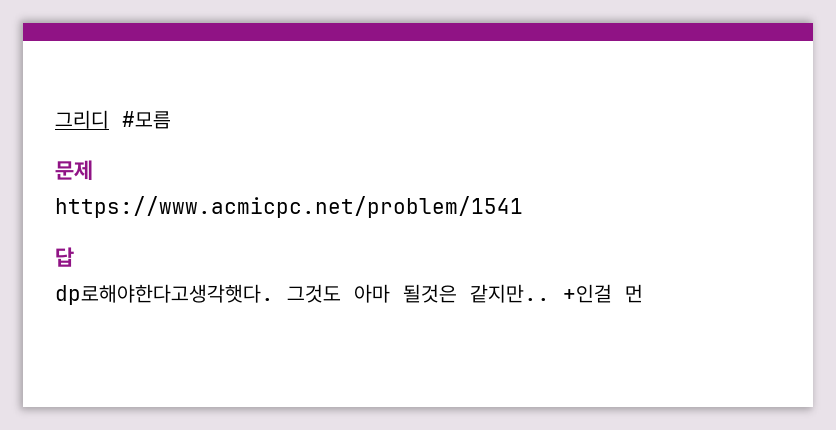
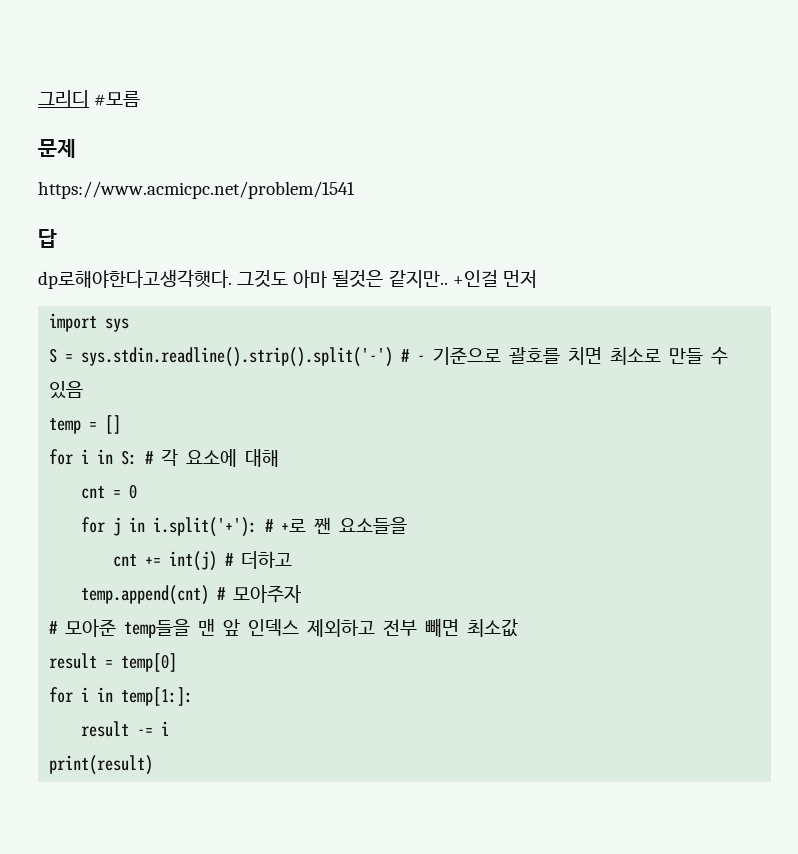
[625,284,643,303] 먼 -> [502,270,537,288] [49,313,130,332] [49,347,729,367] [49,381,84,399] [49,415,122,434] [49,449,280,467] [81,484,138,499] [81,517,408,537] [113,551,293,571] [81,585,302,605] [49,618,519,638] [49,653,178,672] [49,687,194,706] [81,721,170,737] [49,755,154,775] 먼저 // import sys // S = sys.stdin.readline().strip().split('-') # - 기준으로 괄호를 치면 최소로 만들 수 있음 // temp = [] // for i in S: # 각 요소에 대해 // cnt = 0 // for j in i.split('+'): # +로 짼 요소들을 // cnt += int(j) # 더하고 // temp.append(cnt) # 모아주자 // # 모아준 temp들을 맨 앞 인덱스 제외하고 전부 빼면 최소값 // result = temp[0] // for i in temp[1:]: // result -= i // print(result)

